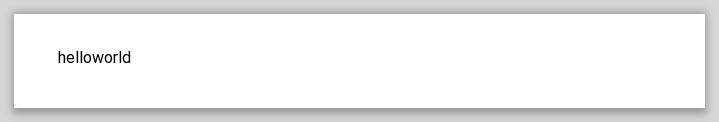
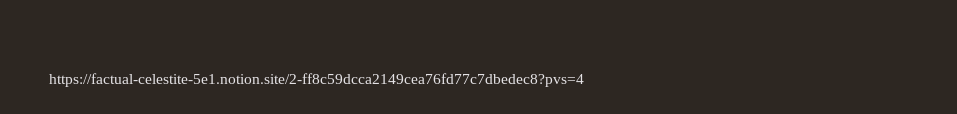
[58,51,131,63] helloworld -> [49,73,584,87] https://factual-celestite-5e1.notion.site/2-ff8c59dcca2149cea76fd77c7dbedec8?pvs=4

